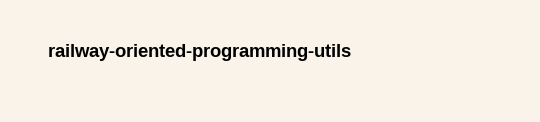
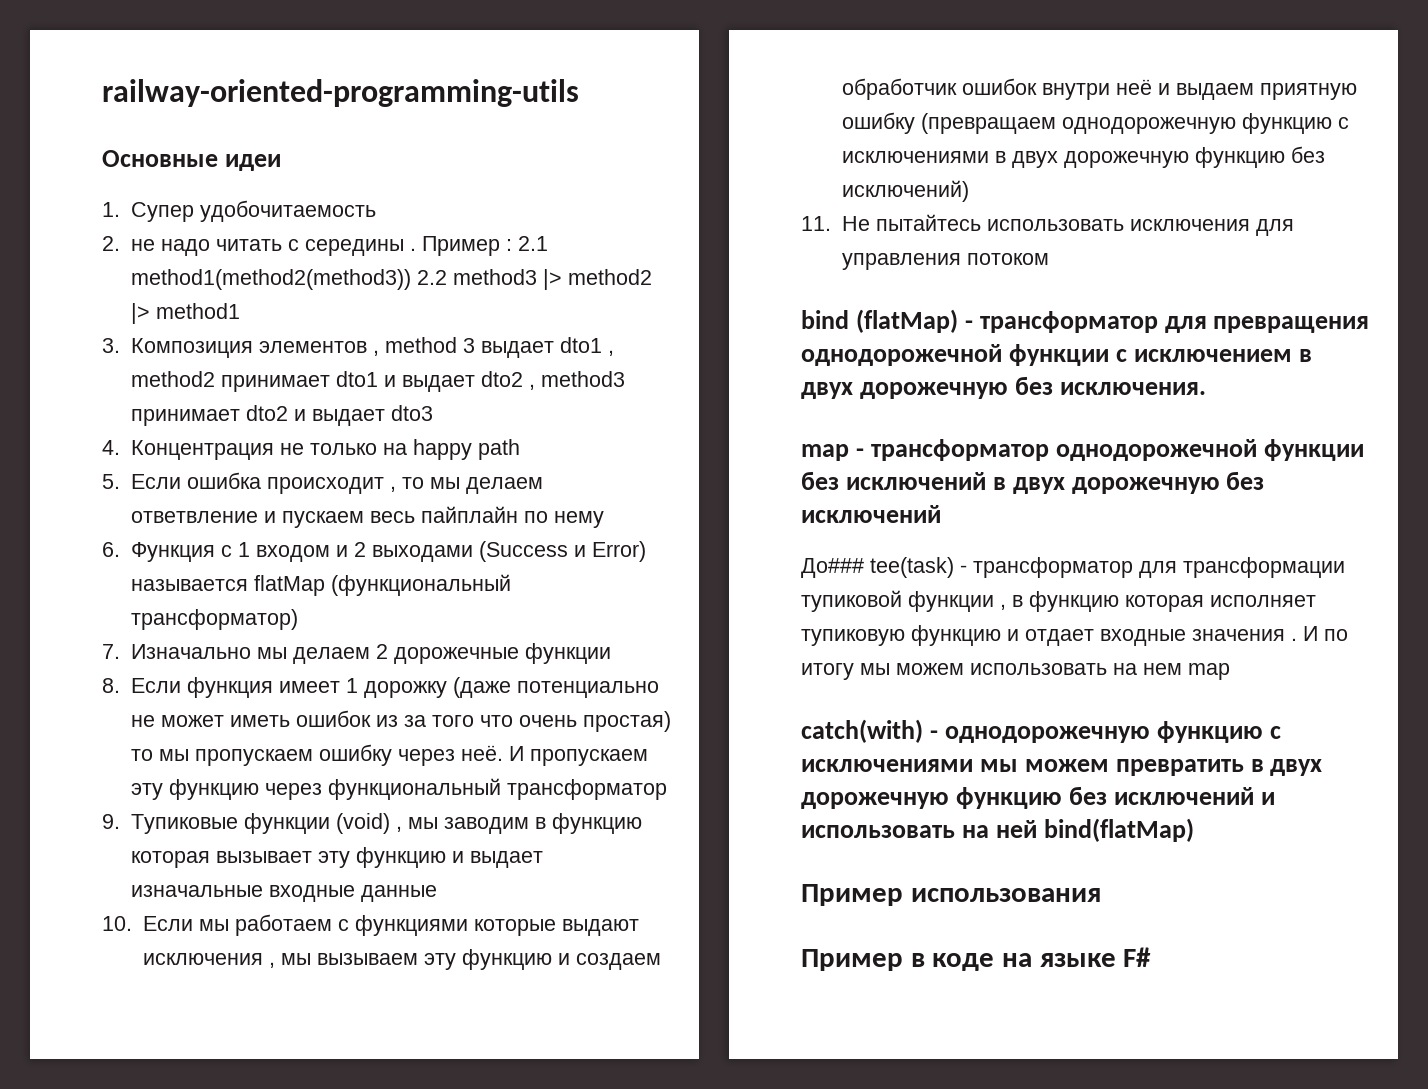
(351, 52) none -> [102,150,281,171] [102,200,376,222] [102,236,548,256] [130,269,652,290] [130,303,240,324] [102,337,614,358] [130,371,625,392] [130,405,433,426] [102,439,520,460] [102,472,543,494] [130,506,604,528] [102,541,646,562] [130,574,511,596] [130,609,298,630] [102,643,611,664] [102,677,659,698] [130,710,671,732] [130,744,648,766] [130,778,667,800] [102,813,642,834] [130,847,543,868] [130,885,437,902] [102,914,639,936] [142,949,661,970] [841,78,1357,100] [841,112,1349,134] [841,146,1325,168] [841,180,969,202] [801,214,1294,236] [841,253,1049,270] [801,309,1370,333] [801,344,1312,366] [801,376,1206,399] [801,439,1364,461] [801,471,1265,494] [801,505,941,523] [801,557,1345,578] [801,590,1316,612] [801,625,1348,646] [801,663,1230,680] [801,719,1281,743] [801,759,1323,776] [801,786,1275,809] [801,818,1194,842] [801,884,1101,906] [801,947,1152,971] // Основные идеи // 1. Супер удобочитаемость // 2. не надо читать с середины . Пример : 2.1 method1(method2(method3)) 2.2 method3 |> method2 |> method1 // 3. Композиция элементов , method 3 выдает dto1 , method2 принимает dto1 и выдает dto2 , method3 принимает dto2 и выдает dto3 // 4. Концентрация не только на happy path // 5. Если ошибка происходит , то мы делаем ответвление и пускаем весь пайплайн по нему // 6. Функция с 1 входом и 2 выходами (Success и Error) называется flatMap (функциональный трансформатор) // 7. Изначально мы делаем 2 дорожечные функции // 8. Если функция имеет 1 дорожку (даже потенциально не может иметь ошибок из за того что очень простая) то мы пропускаем ошибку через неё. И пропускаем эту функцию через функциональный трансформатор // 9. Тупиковые функции (void) , мы заводим в функцию которая вызывает эту функцию и выдает изначальные входные данные // 10. Если мы работаем с функциями которые выдают исключения , мы вызываем эту функцию и создаем обработчик ошибок внутри неё и выдаем приятную ошибку (превращаем однодорожечную функцию с исключениями в двух дорожечную функцию без исключений) // 11. Не пытайтесь использовать исключения для управления потоком // bind (flatMap) - трансформатор для превращения однодорожечной функции с исключением в двух дорожечную без исключения. // map - трансформатор однодорожечной функции без исключений в двух дорожечную без исключений // До### tee(task) - трансформатор для трансформации тупиковой функции , в функцию которая исполняет тупиковую функцию и отдает входные значения . И по итогу мы можем использовать на нем map // catch(with) - однодорожечную функцию с исключениями мы можем превратить в двух дорожечную функцию без исключений и использовать на ней bind(flatMap) // Пример использования // Пример в коде на языке F#

